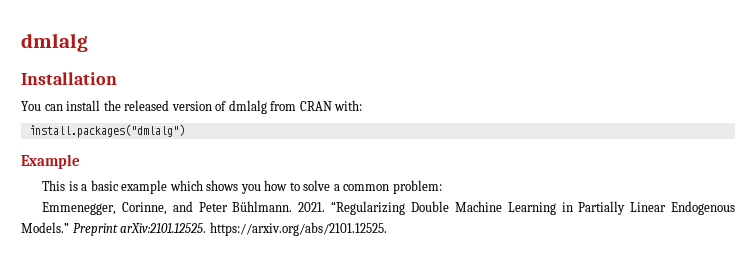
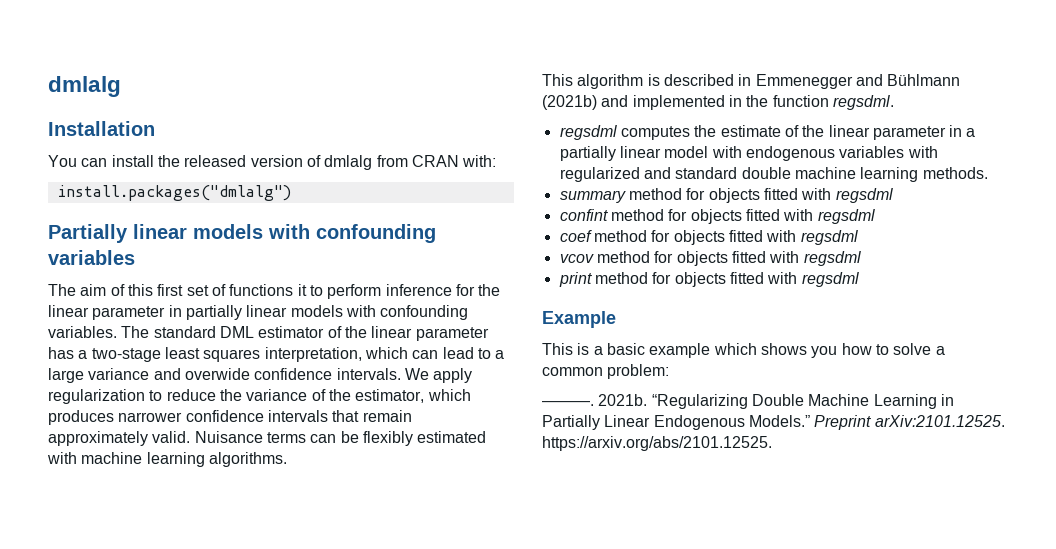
(185, 131) none -> [48,224,436,243] [48,250,135,265] [48,284,501,299] [48,305,469,320] [48,326,489,341] [48,347,505,362] [48,368,473,383] [48,389,471,404] [48,410,412,425] [48,431,487,446] [47,452,287,467] [542,74,961,89] [542,95,894,110] [559,125,976,140] [559,146,938,161] [559,167,988,182] [559,188,893,203] [559,209,875,224] [559,230,858,245] [559,251,861,266] [558,272,859,287] // Partially linear models with confounding variables // The aim of this first set of functions it to perform inference for the linear parameter in partially linear models with confounding variables. The standard DML estimator of the linear parameter has a two-stage least squares interpretation, which can lead to a large variance and overwide confidence intervals. We apply regularization to reduce the variance of the estimator, which produces narrower confidence intervals that remain approximately valid. Nuisance terms can be flexibly estimated with machine learning algorithms. // This algorithm is described in Emmenegger and Bühlmann (2021b) and implemented in the function regsdml. // regsdml computes the estimate of the linear parameter in a partially linear model with endogenous variables with regularized and standard double machine learning methods. // summary method for objects fitted with regsdml // confint method for objects fitted with regsdml // coef method for objects fitted with regsdml // vcov method for objects fitted with regsdml // print method for objects fitted with regsdml
[42,201,326,215] Emmenegger, Corinne, and Peter Bühlmann. 2021. -> [542,394,648,406] ———. 2021b.

